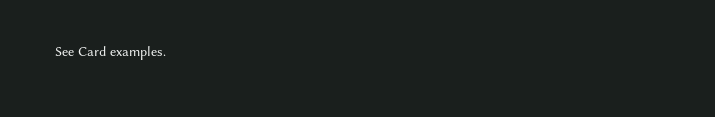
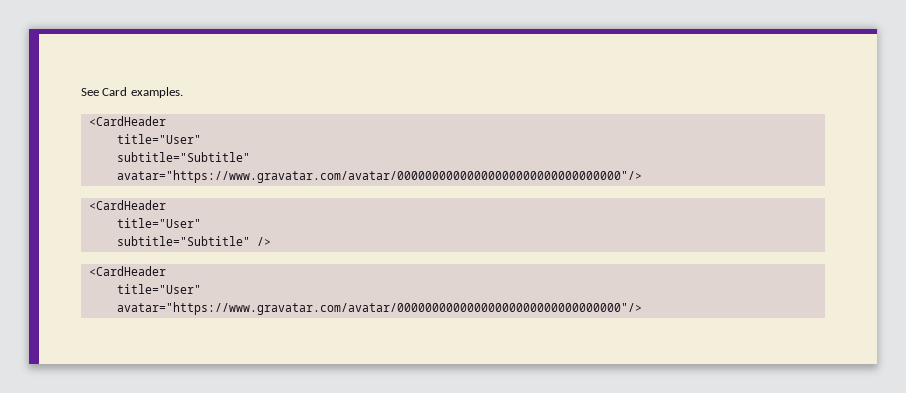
(166, 53) none -> [88,116,166,126] [116,134,201,144] [116,152,250,162] [116,170,642,183] [88,200,166,210] [116,218,201,228] [116,236,271,246] [88,266,166,276] [116,284,201,294] [116,302,642,315] // <CardHeader // title="User" // subtitle="Subtitle" // avatar="https://www.gravatar.com/avatar/00000000000000000000000000000000"/> // <CardHeader // title="User" // subtitle="Subtitle" /> // <CardHeader // title="User" // avatar="https://www.gravatar.com/avatar/00000000000000000000000000000000"/>

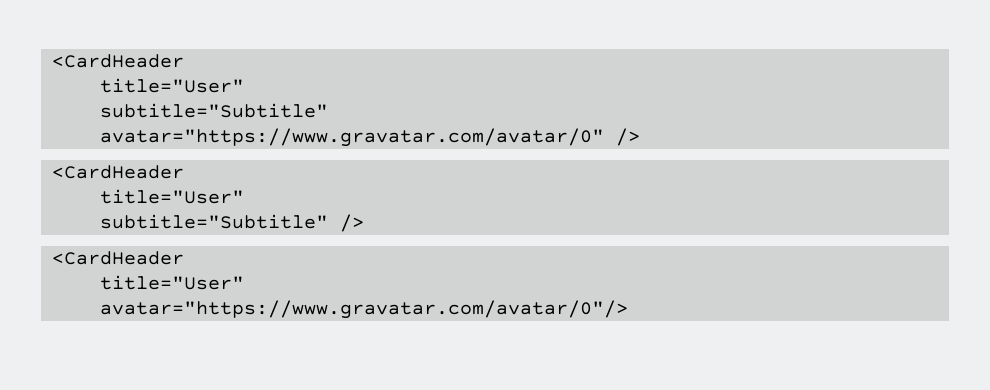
[81,87,183,98] See Card examples. // -> (51, 61) none
[116,170,642,183] avatar="https://www.gravatar.com/avatar/00000000000000000000000000000000"/> -> [99,128,640,147] avatar="https://www.gravatar.com/avatar/0" />
[116,302,642,315] avatar="https://www.gravatar.com/avatar/00000000000000000000000000000000"/> -> [99,300,628,319] avatar="https://www.gravatar.com/avatar/0"/>

